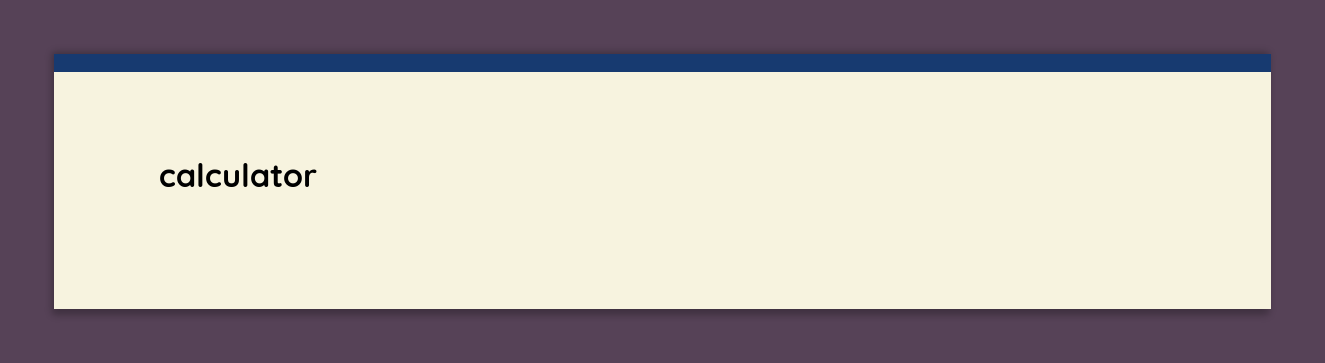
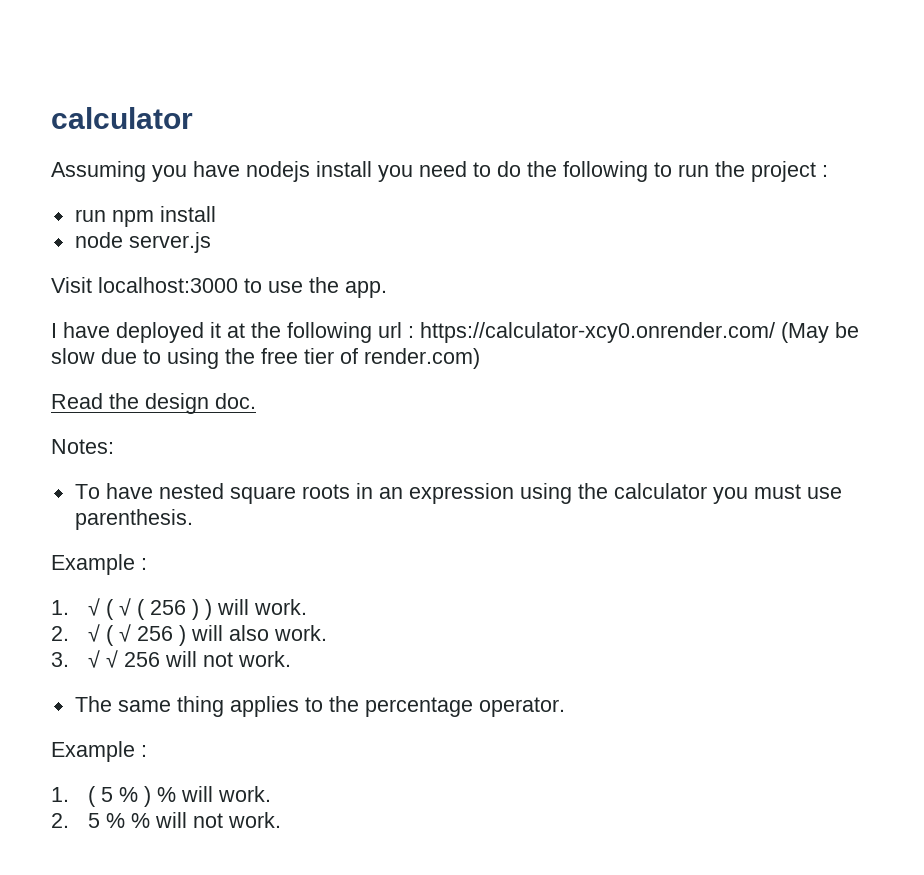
[159,163,317,187] calculator -> [51,107,193,129] [51,161,828,182] [74,206,216,227] [74,232,211,253] [51,277,387,298] [51,322,859,343] [51,348,480,369] [51,393,256,414] [51,439,114,454] [74,483,842,504] [74,509,193,530] [51,554,147,575] [51,598,307,620] [51,624,327,646] [51,650,291,668] [74,696,565,717] [51,741,147,762] [51,786,271,807] [51,812,281,828] calculator // Assuming you have nodejs install you need to do the following to run the project : // run npm install // node server.js // Visit localhost:3000 to use the app. // I have deployed it at the following url : https://calculator-xcy0.onrender.com/ (May be slow due to using the free tier of render.com) // Read the design doc. // Notes: // To have nested square roots in an expression using the calculator you must use parenthesis. // Example : // 1. √ ( √ ( 256 ) ) will work. // 2. √ ( √ 256 ) will also work. // 3. √ √ 256 will not work. // The same thing applies to the percentage operator. // Example : // 1. ( 5 % ) % will work. // 2. 5 % % will not work.

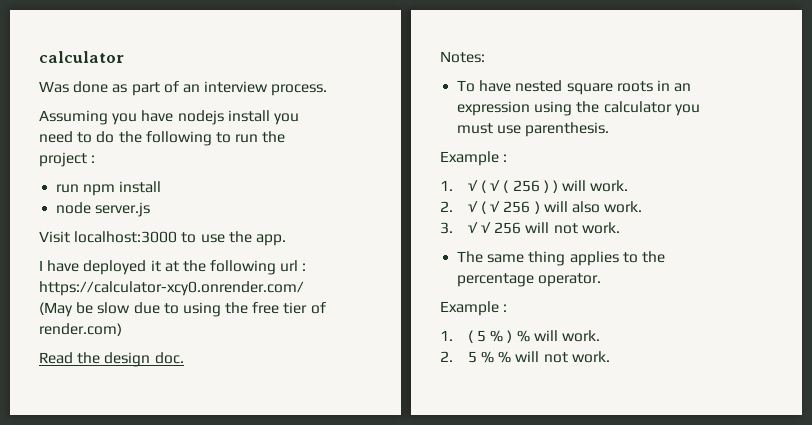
[51,107,193,129] calculator -> [39,51,124,63] [39,81,328,96] calculator // Was done as part of an interview process.

